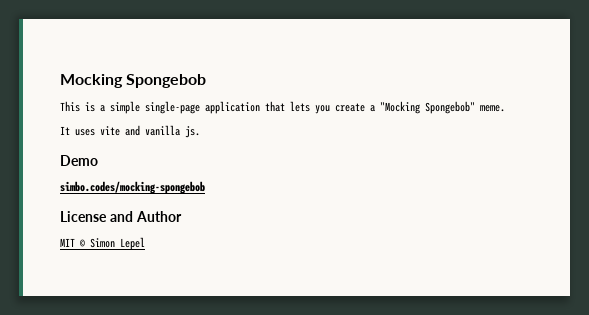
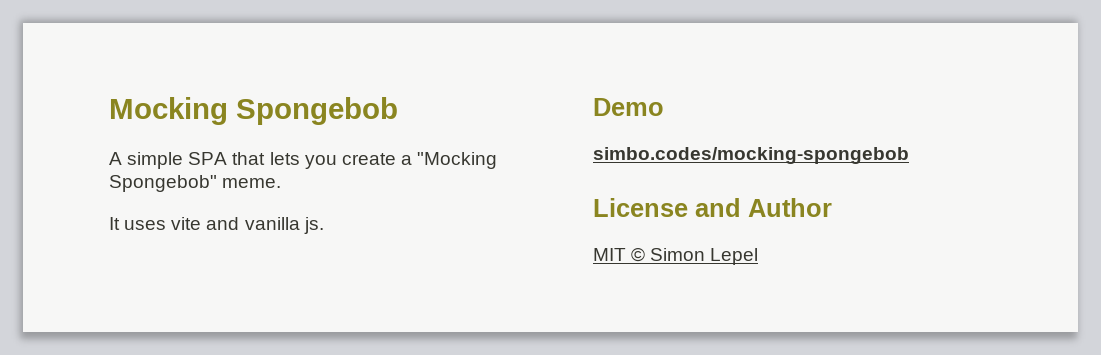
[60,101,260,114] This is a simple single-page application -> [109,152,228,169] A simple SPA

